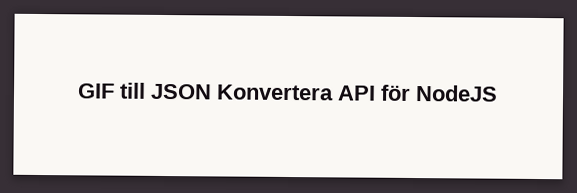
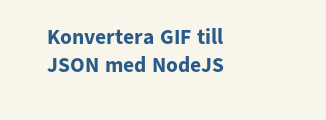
(77, 91) none -> [47,29,154,45] Konvertera
[216,84,411,101] Konvertera API för -> [104,56,146,73] med

